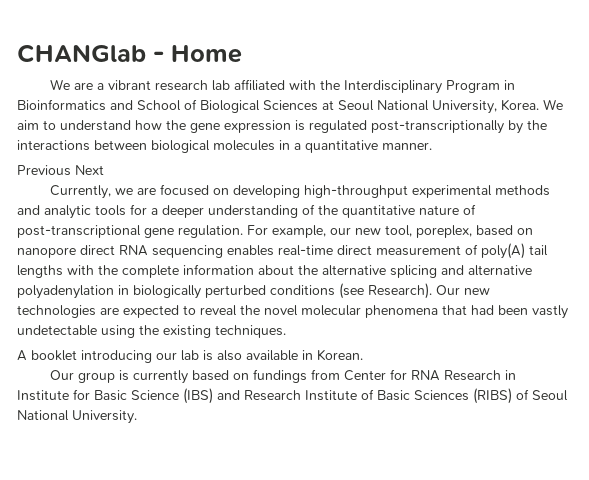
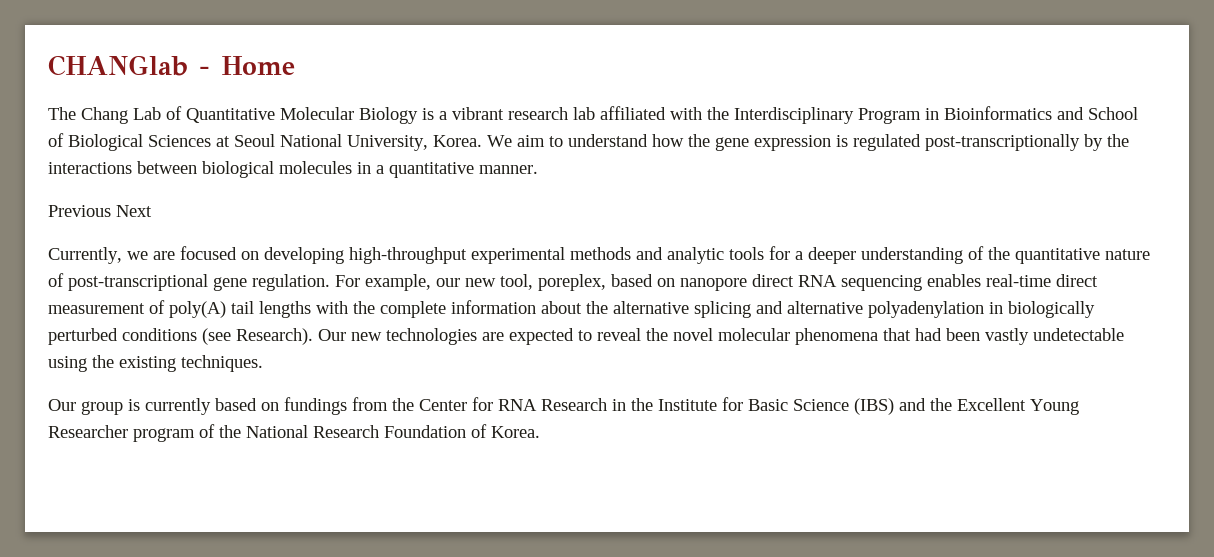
[50,79,94,90] We are -> [48,106,434,124] The Chang Lab of Quantitative Molecular Biology is
[17,349,363,363] // A booklet introducing our lab is also available in Korean. -> (263, 363) none
(341, 374) none -> [392,398,414,411] the
(517, 375) none -> [631,398,653,411] the
[244,388,568,404] [17,410,137,424] Research Institute of Basic Sciences (RIBS) of Seoul National University. -> [930,398,1079,415] [48,424,540,442] the Excellent Young Researcher program of the National Research Foundation of Korea.

